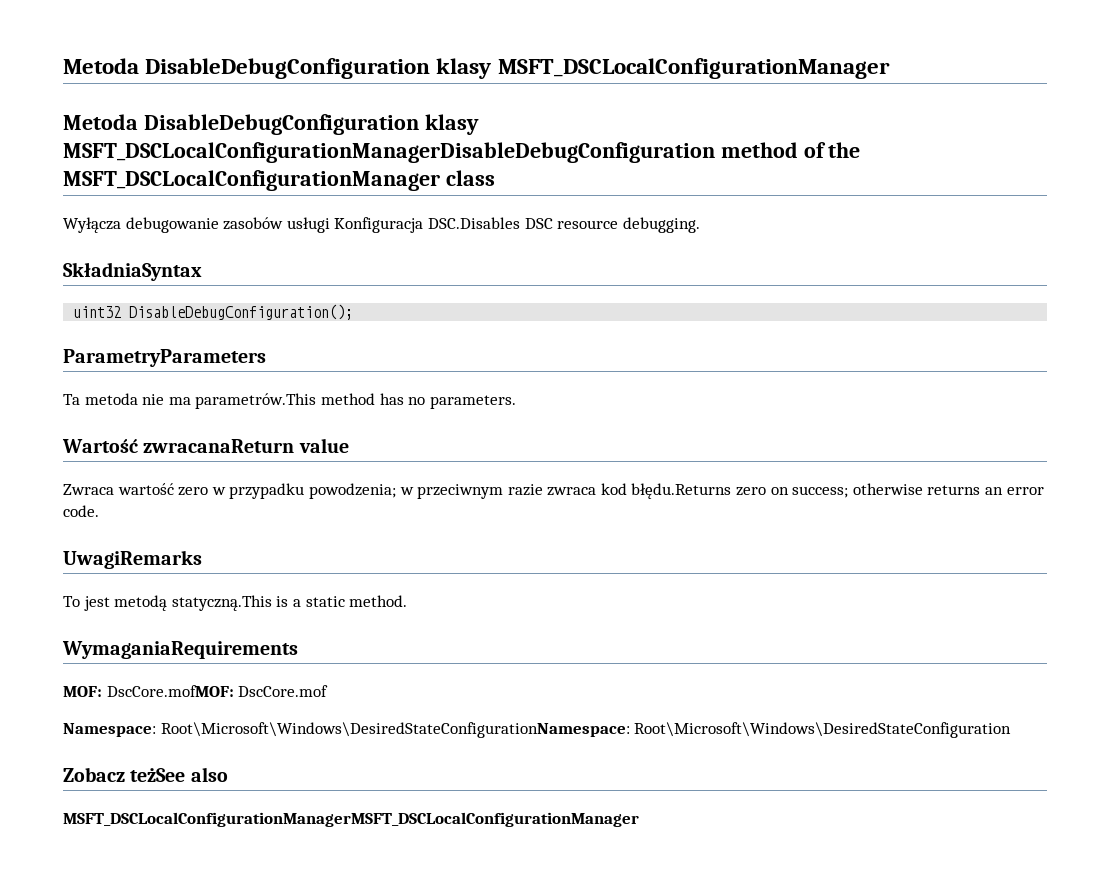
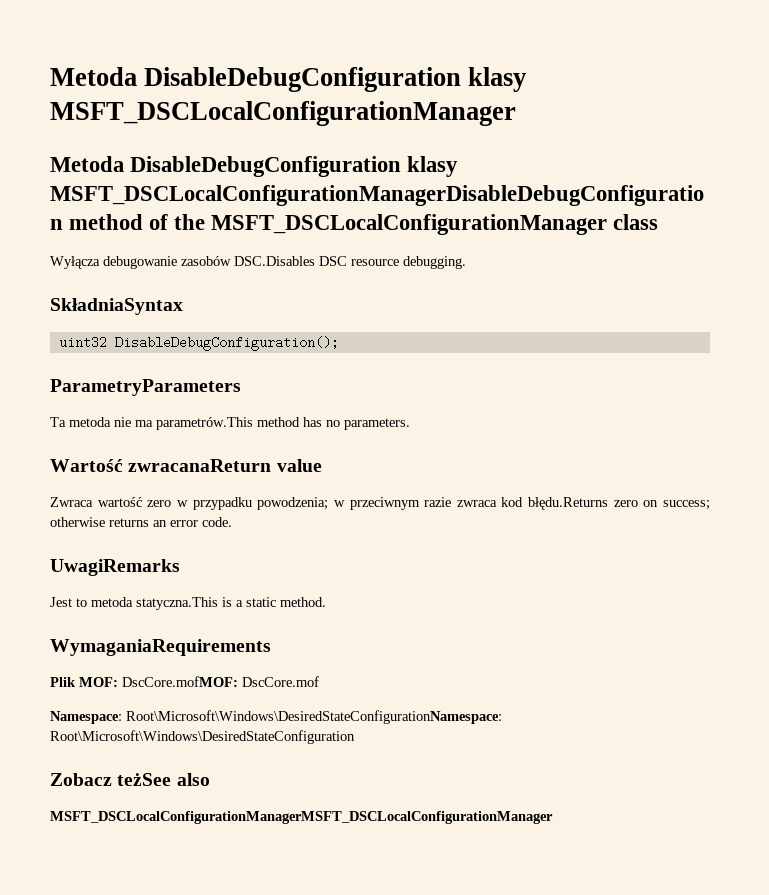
[286,217,424,233] usługi Konfiguracja -> (231, 261) none
[63,595,272,611] To jest metodą statyczną.This -> [50,597,218,610] Jest to metoda statyczna.This
(298, 650) none -> [50,677,76,687] Plik

